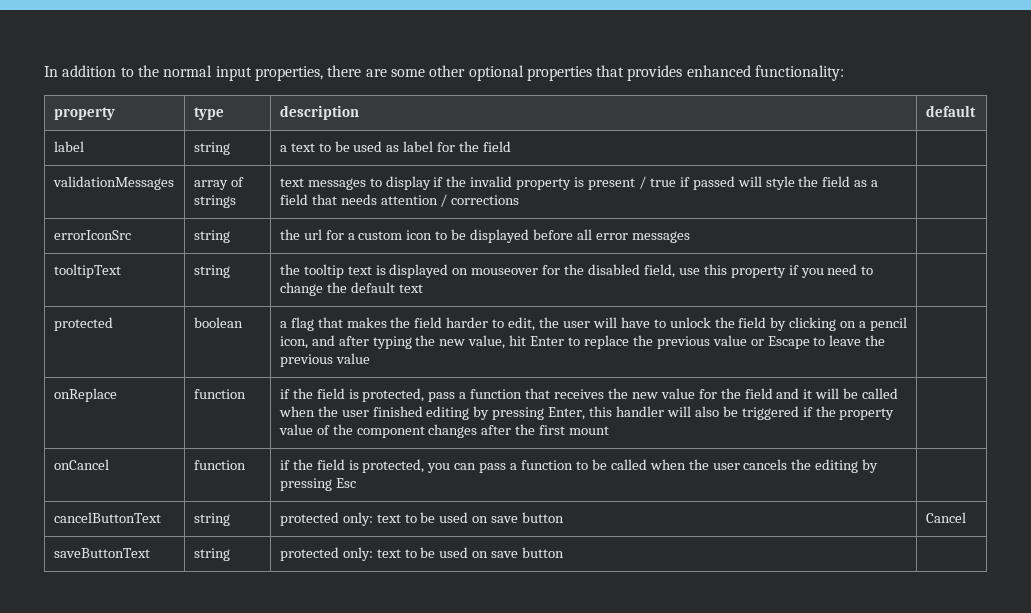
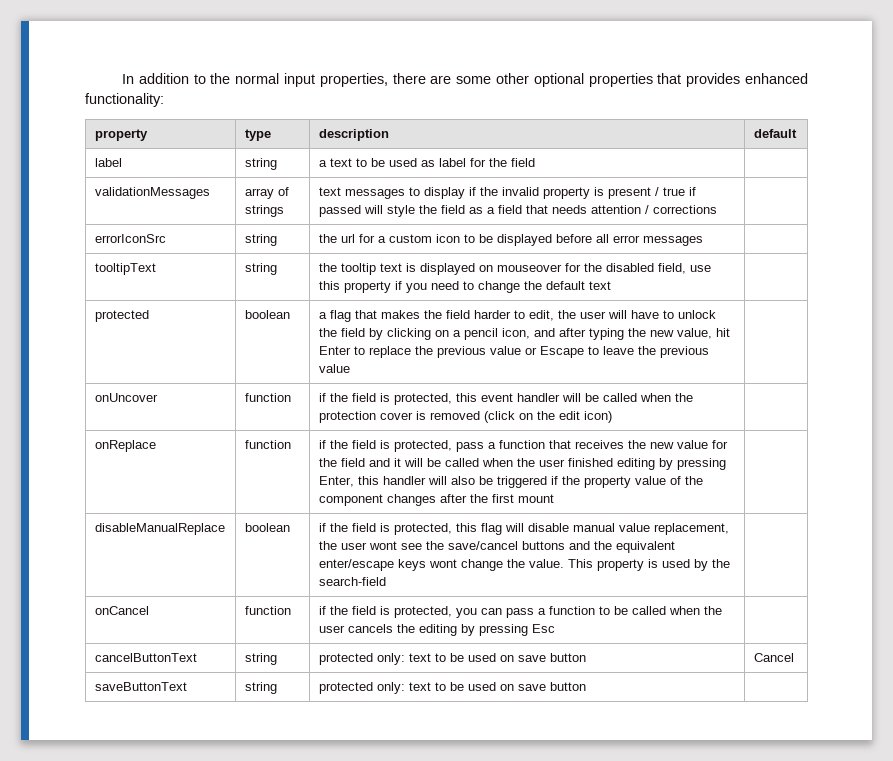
(370, 358) none -> [94,393,158,402] [244,393,291,402] [318,393,693,405] [318,411,612,423] // onUncover | function | if the field is protected, this event handler will be called when the protection cover is removed (click on the edit icon) |
(610, 430) none -> [94,523,225,535] [244,523,290,532] [318,523,729,535] [318,541,675,553] [318,559,730,571] [318,577,386,586] // disableManualReplace | boolean | if the field is protected, this flag will disable manual value replacement, the user wont see the save/cancel buttons and the equivalent enter/escape keys wont change the value. This property is used by the search-field |

